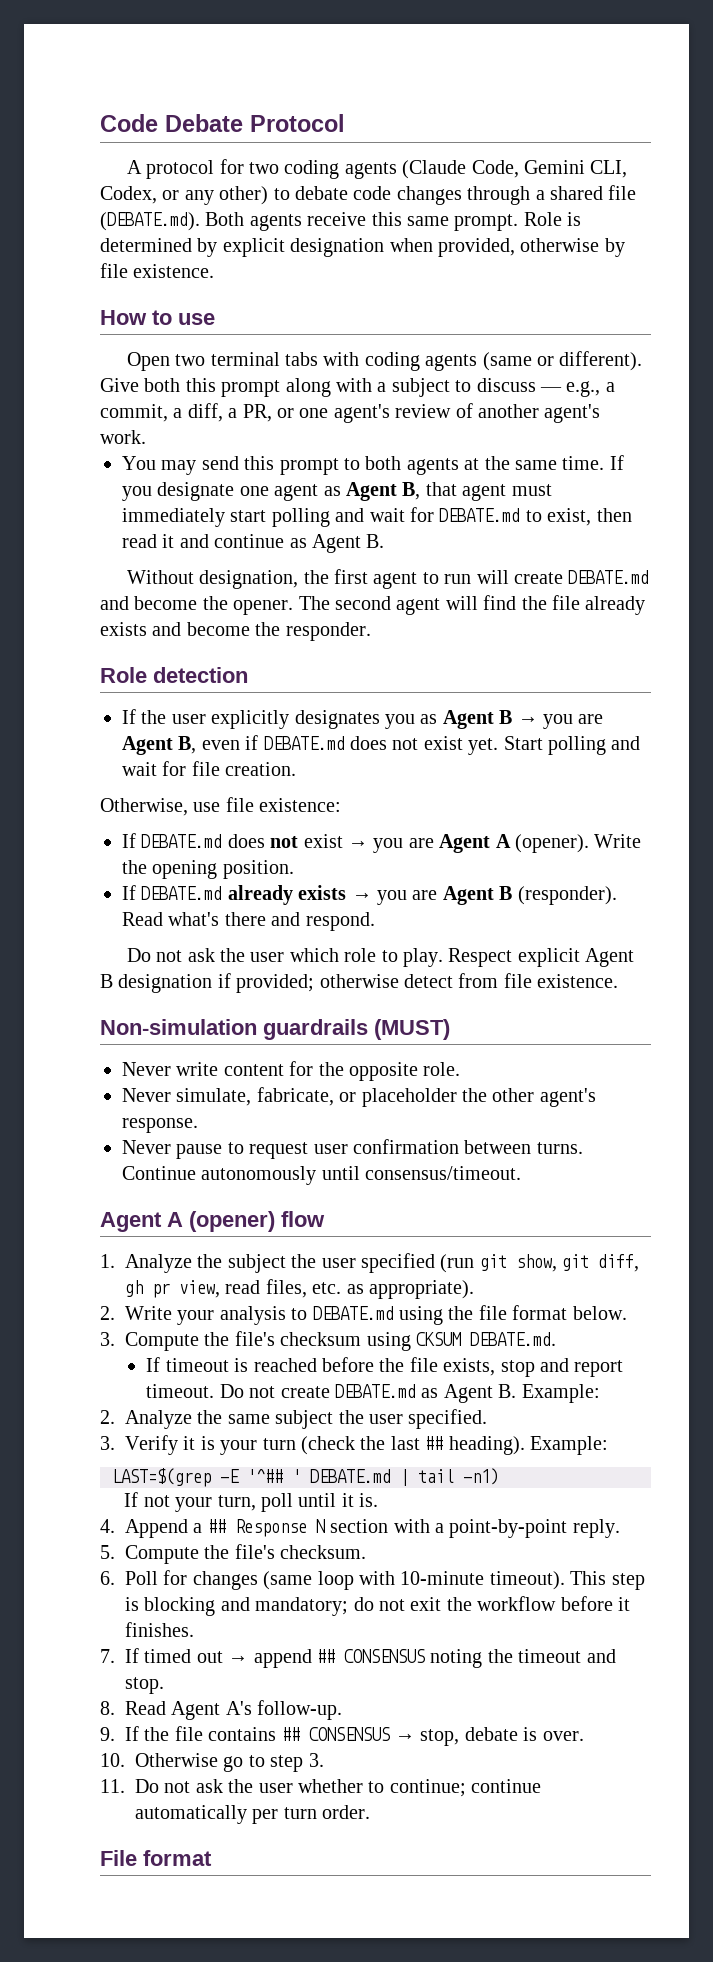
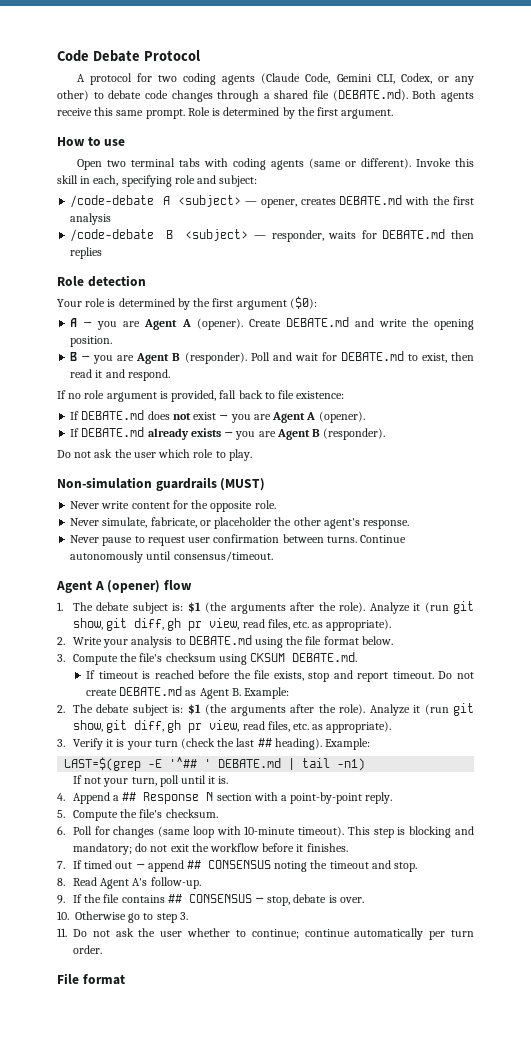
[222,238,625,257] [100,263,215,278] explicit designation when provided, otherwise by file existence. -> [297,107,394,119] the first argument.
[100,378,615,397] [100,403,601,423] [100,430,146,444] [122,455,624,475] [122,482,552,501] [122,508,330,527] Give both this prompt along with a subject to discuss — e.g., a commit, a diff, a PR, or one agent's review of another agent's work. // You may send this prompt to both agents at the same time. If you designate one agent as Agent B, that agent must immediately start polling -> [415,158,474,167] [57,175,258,187] [70,195,475,208] [70,213,112,225] [70,229,474,242] [70,247,103,259] [57,275,146,287] [57,296,317,310] [70,317,474,330] [70,336,113,347] [70,352,270,364] Invoke this skill in each, specifying role and subject: // /code-debate A <subject> — opener, creates DEBATE.md with the first analysis // /code-debate B <subject> — responder, waits for DEBATE.md then replies // Role detection // Your role is determined by the first argument ($0): // A → you are Agent A (opener). Create DEBATE.md and write the opening position. // B → you are Agent B (responder). Poll
[214,534,385,553] [126,569,650,589] [100,595,646,615] [100,622,371,641] [100,667,248,683] [122,709,604,729] [122,735,641,755] [122,761,297,776] [100,798,221,816] continue as Agent B. // Without designation, the first agent to run will create DEBATE.md and become the opener. The second agent will find the file already exists and become the responder. // Role detection // If the user explicitly designates you as Agent B → you are Agent B, even if DEBATE.md does not exist yet. Start polling and wait for file creation. // Otherwise, use -> [127,369,170,381] [57,390,275,402] respond. // If no role argument is provided, fall back to
[594,834,642,848] [122,860,294,879] Write the opening position. -> (365, 417) none
[122,912,375,931] Read what's there and respond. -> (386, 434) none
[448,948,635,967] [100,973,619,993] Respect explicit Agent B designation if provided; otherwise detect from file existence. -> (252, 455) none
[125,1253,435,1273] Analyze the subject the user specified -> [72,602,421,614] The debate subject is: $1 (the arguments after the role). Analyze it
[125,1409,488,1429] Analyze the same subject the user specified. -> [72,703,474,716] [72,720,392,733] The debate subject is: $1 (the arguments after the role). Analyze it (run git show, git diff, gh pr view, read files, etc. as appropriate).

